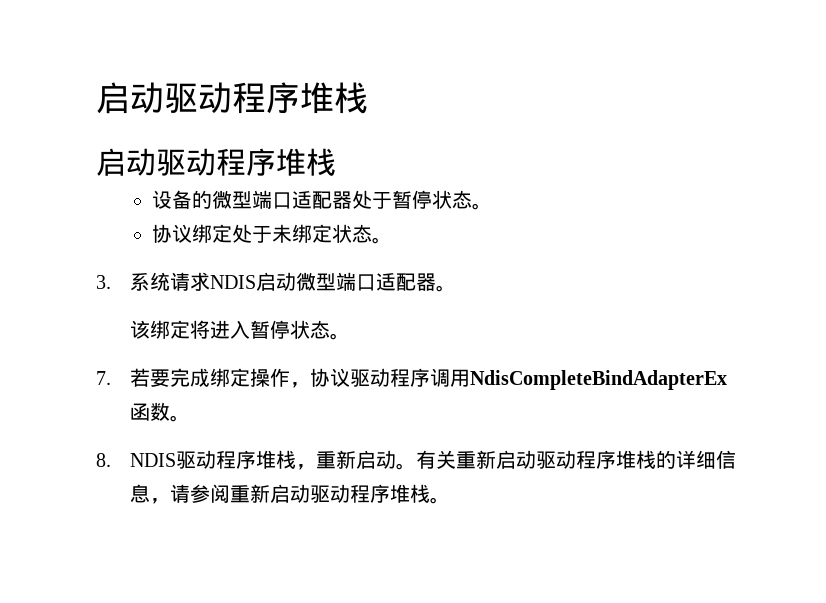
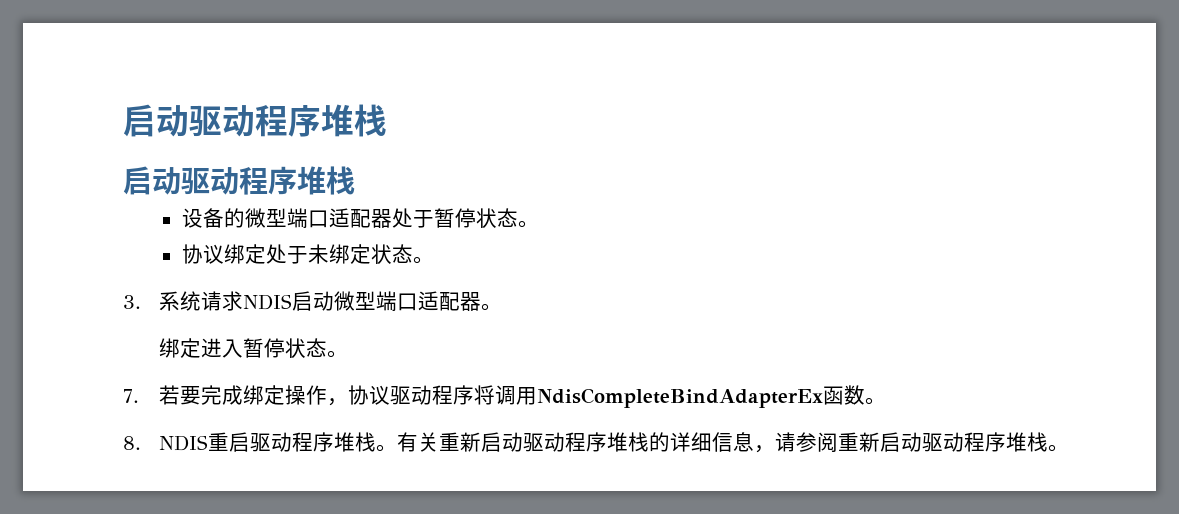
[130,320,211,339] 该绑定将 -> [159,338,202,358] 绑定
(431, 377) none -> [474,385,496,405] 将
[176,450,397,470] 驱动程序堆栈，重新启动 -> [208,432,377,452] 重启驱动程序堆栈

